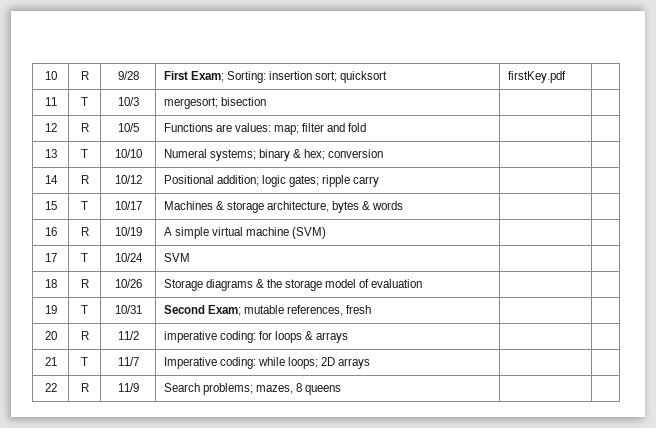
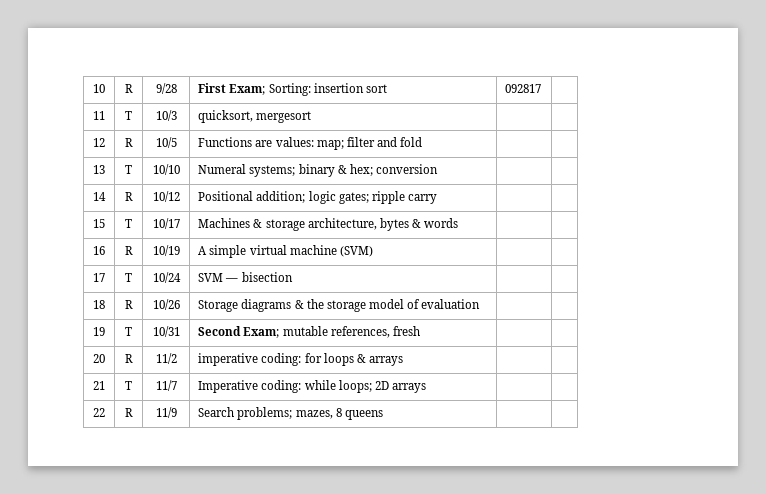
[315,71,388,83] [507,71,566,83] sort; quicksort | firstKey.pdf -> [365,84,387,93] [505,84,542,93] sort | 092817
[163,97,266,109] mergesort; bisection -> [198,110,312,123] quicksort, mergesort
(190, 257) none -> [225,272,293,282] — bisection

